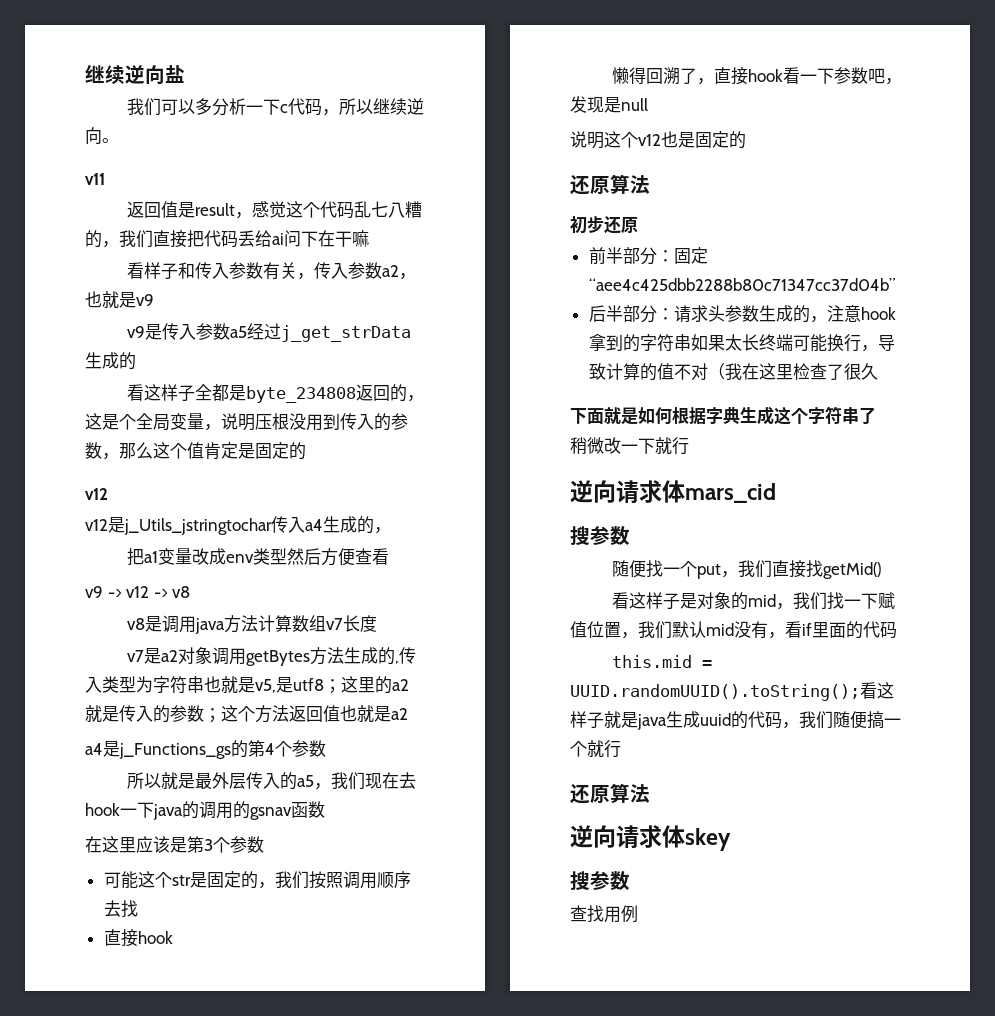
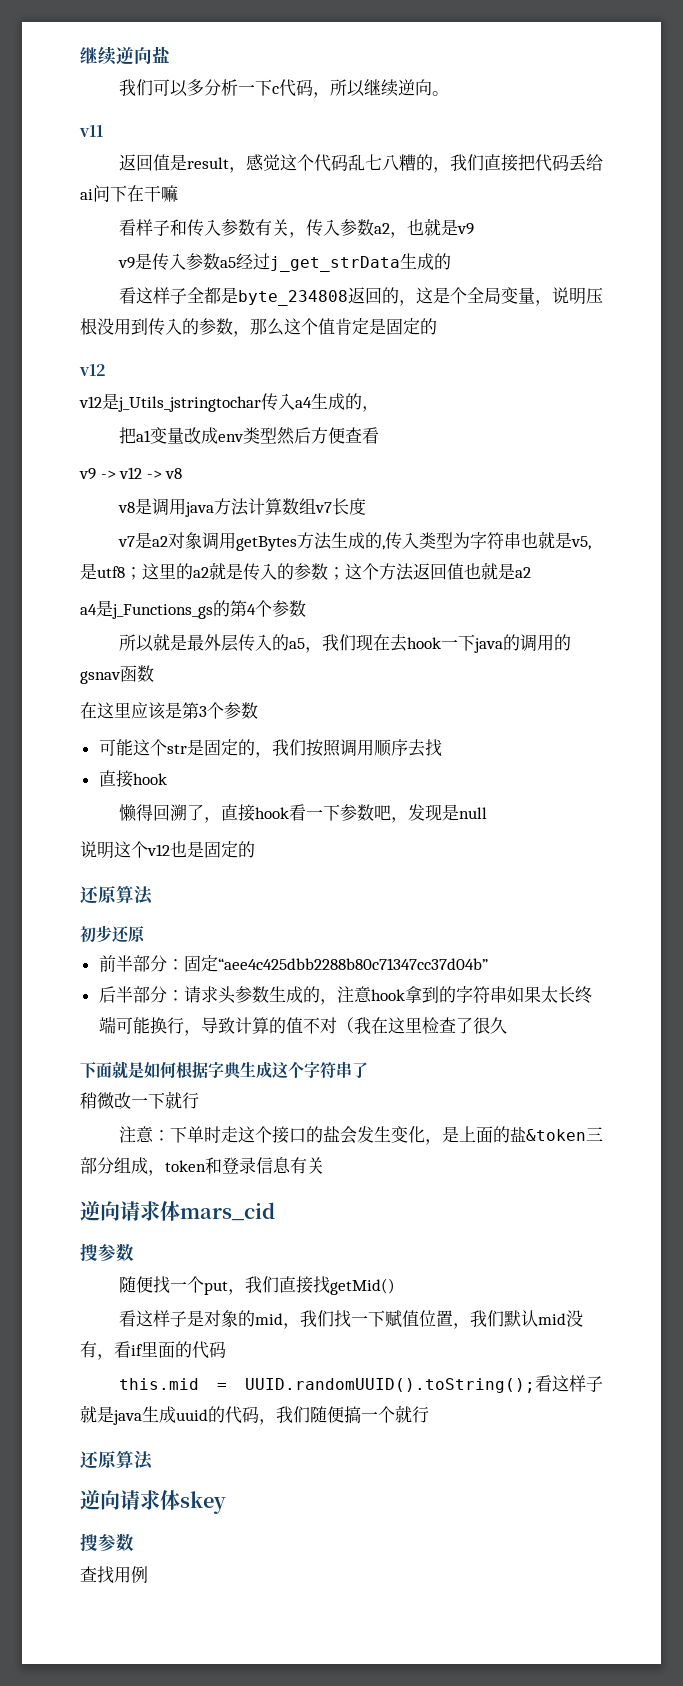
(689, 446) none -> [118,1126,603,1145] [80,1157,324,1176] // 注意：下单时走这个接口的盐会发生变化，是上面的盐&token三部分组成，token和登录信息有关

